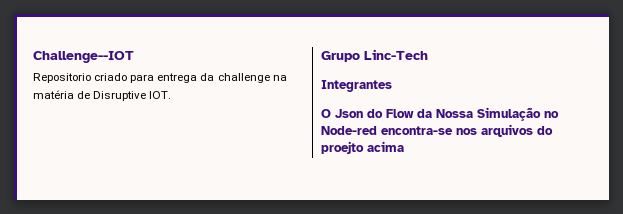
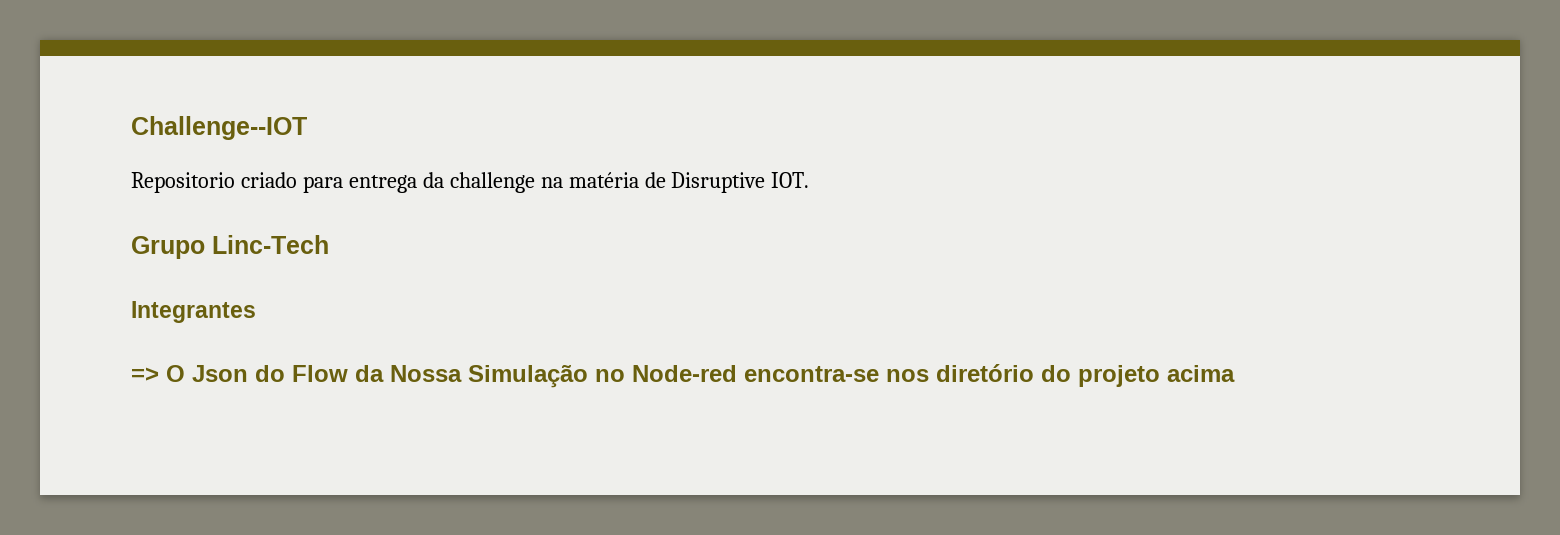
(392, 86) none -> [131,367,159,382] =>
[481,124,553,137] [321,141,364,154] arquivos do proejto -> [936,364,1160,387] diretório do projeto

